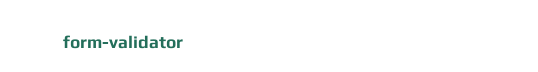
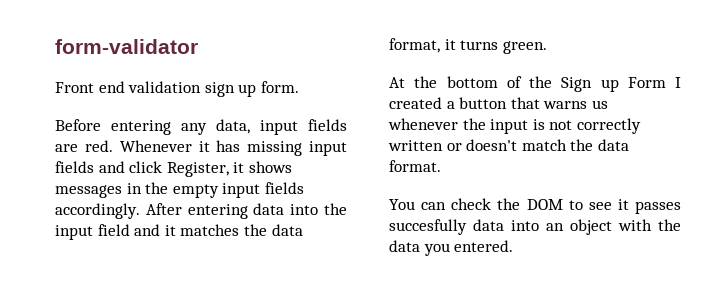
(183, 42) none -> [55,81,299,97] [55,119,347,135] [55,140,347,156] [55,161,292,177] [55,182,304,198] [55,203,348,219] [55,224,303,240] [389,38,547,54] [389,76,681,92] [389,97,608,109] [388,118,641,134] [388,139,629,151] [389,160,441,172] [389,198,681,214] [389,219,681,235] [389,240,514,256] // Front end validation sign up form. // Before entering any data, input fields are red. Whenever it has missing input fields and click Register, it shows messages in the empty input fields accordingly. After entering data into the input field and it matches the data format, it turns green. // At the bottom of the Sign up Form I created a button that warns us whenever the input is not correctly written or doesn't match the data format. // You can check the DOM to see it passes succesfully data into an object with the data you entered.

